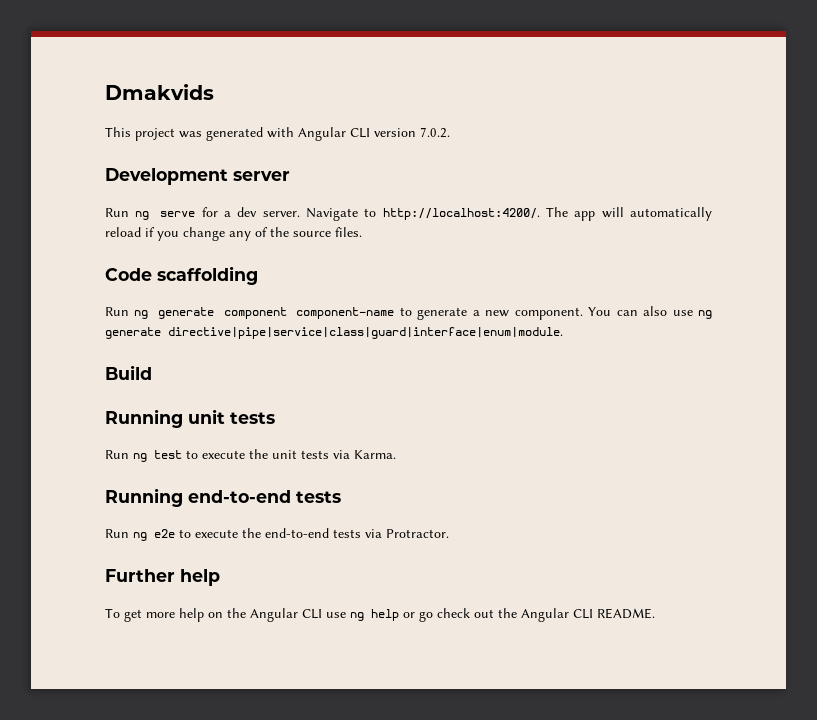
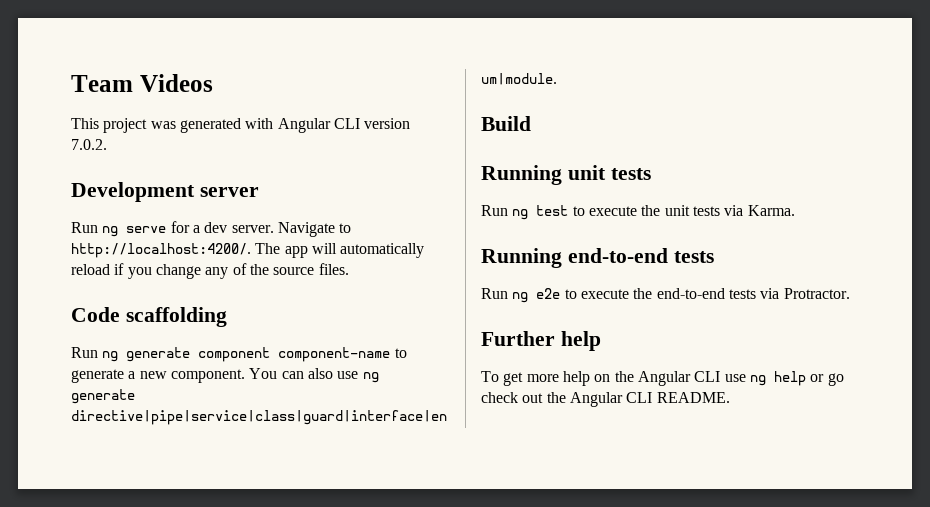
[105,84,214,100] Dmakvids -> [71,74,213,92] Team Videos

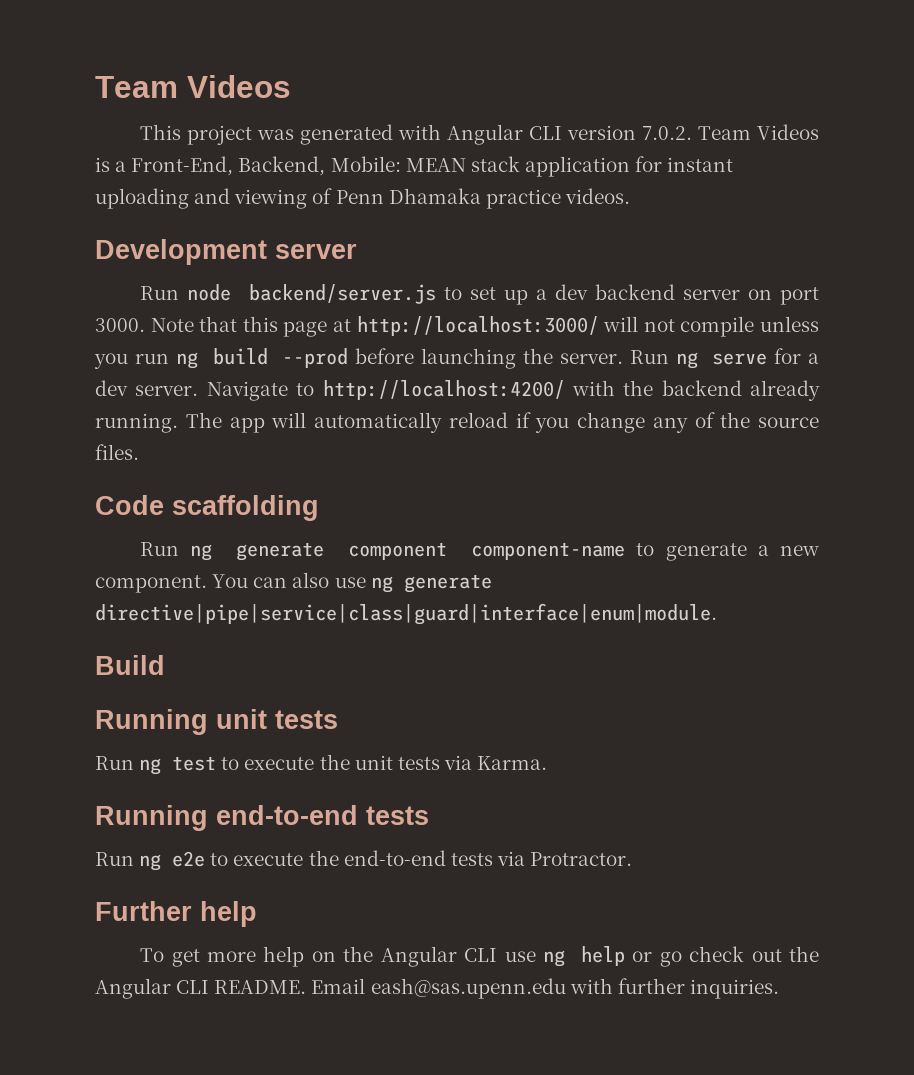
[71,182,259,202] // Development server // -> [698,124,820,140] [95,156,734,177] [95,188,630,209] [95,239,357,265] [140,284,819,305] [95,316,820,337] [94,348,623,369] Team Videos is a Front-End, Backend, Mobile: MEAN stack application for instant uploading and viewing of Penn Dhamaka practice videos. // Development server // Run node backend/server.js to set up a dev backend server on port 3000. Note that this page at http://localhost:3000/ will not compile unless you run ng build --prod before launching the server.
[71,243,251,258] http://localhost:4200/. -> [322,380,820,401] [95,413,178,433] http://localhost:4200/ with the backend already running.
(730, 397) none -> [311,978,779,999] Email eash@sas.upenn.edu with further inquiries.

